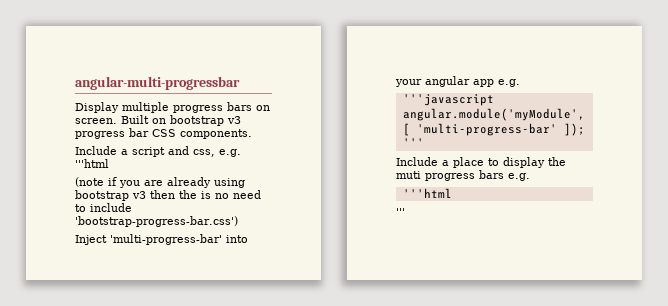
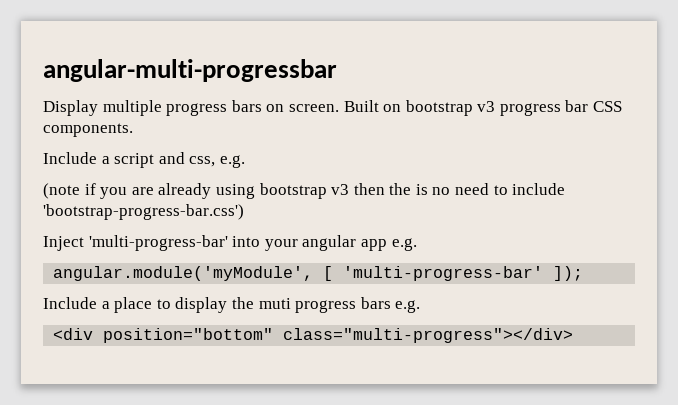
[75,159,109,168] '''html -> (245, 161) none
[402,94,494,106] '''javascript -> (417, 244) none
[402,138,424,147] ''' -> (584, 273) none
[402,188,452,198] [396,208,405,216] '''html // ''' -> [53,328,574,343] <div position="bottom" class="multi-progress"></div>

